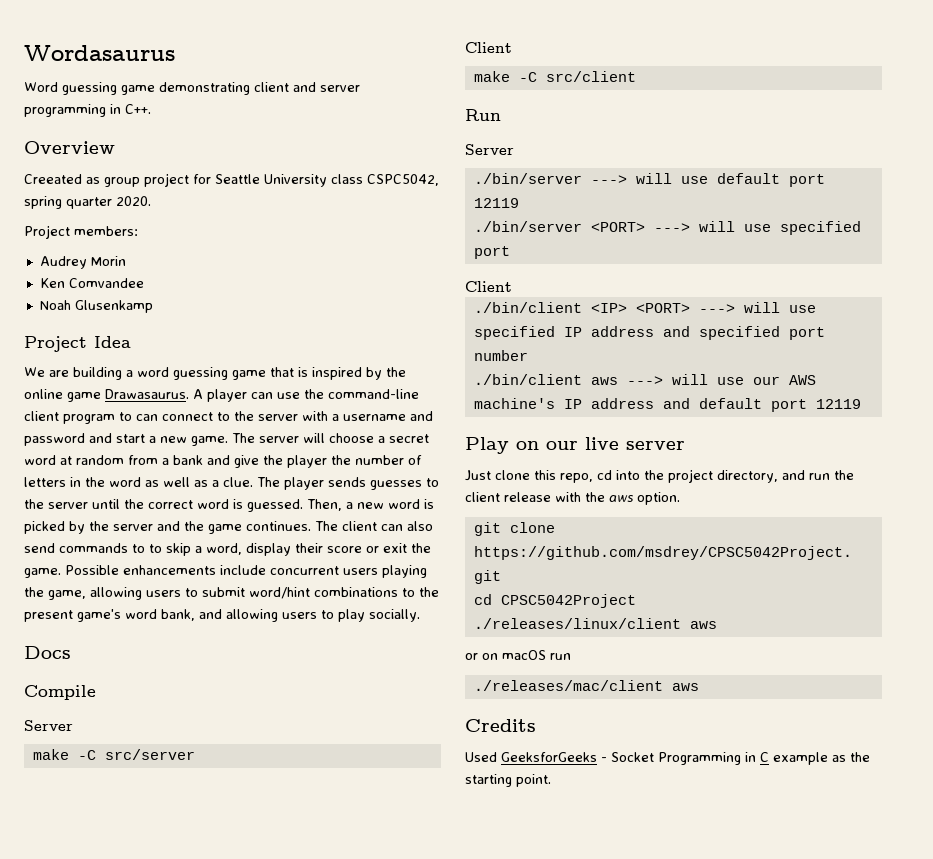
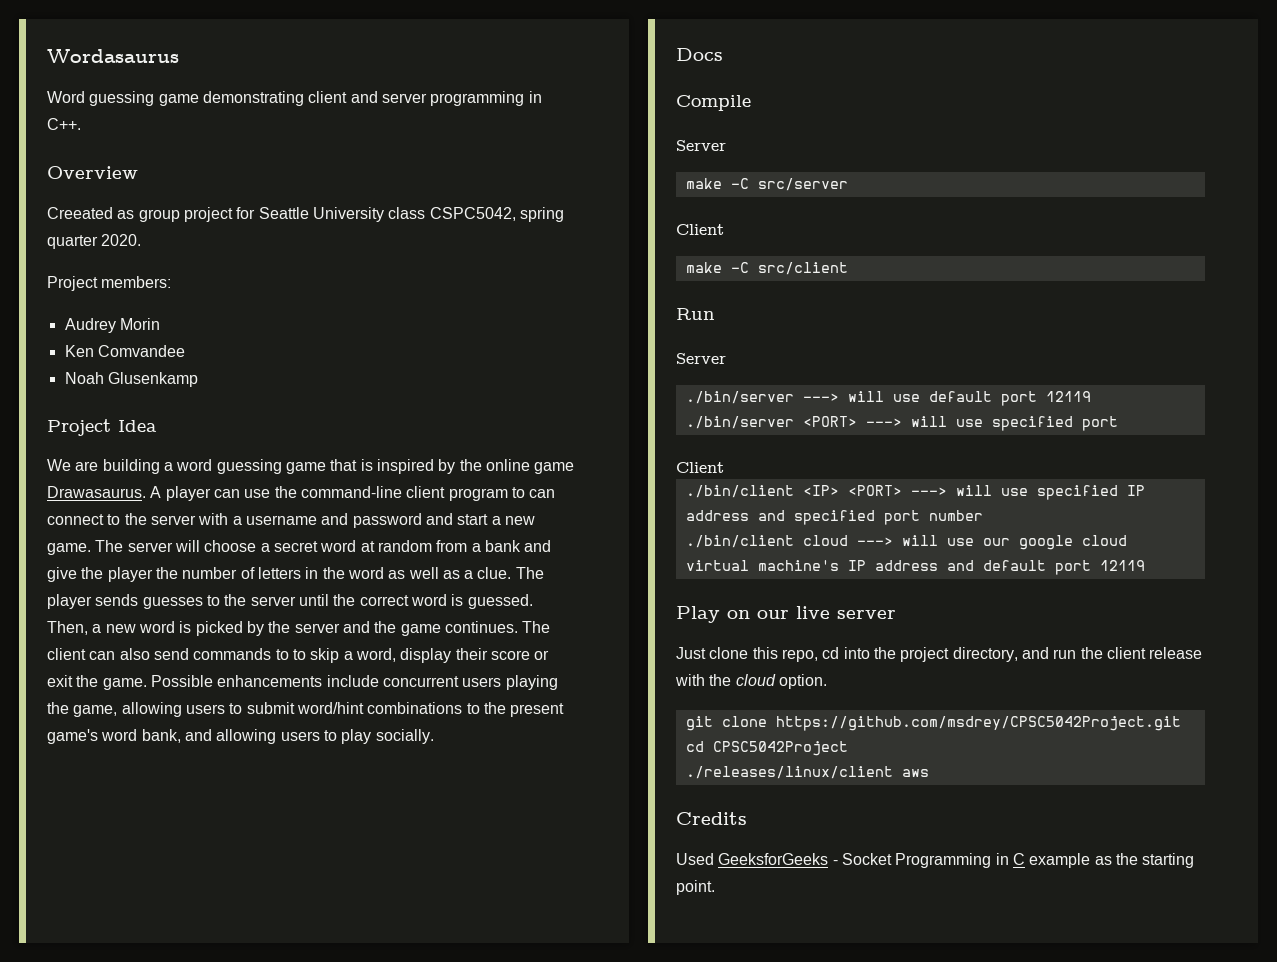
[590,377,618,385] aws -> [802,535,848,546] cloud
[788,375,816,385] AWS -> [1018,535,1127,550] [685,560,749,571] google cloud virtual
[609,495,633,502] aws -> [735,674,776,686] cloud
[465,650,571,660] [473,680,699,691] // or on macOS run // ./releases/mac/client aws -> (929, 773) none

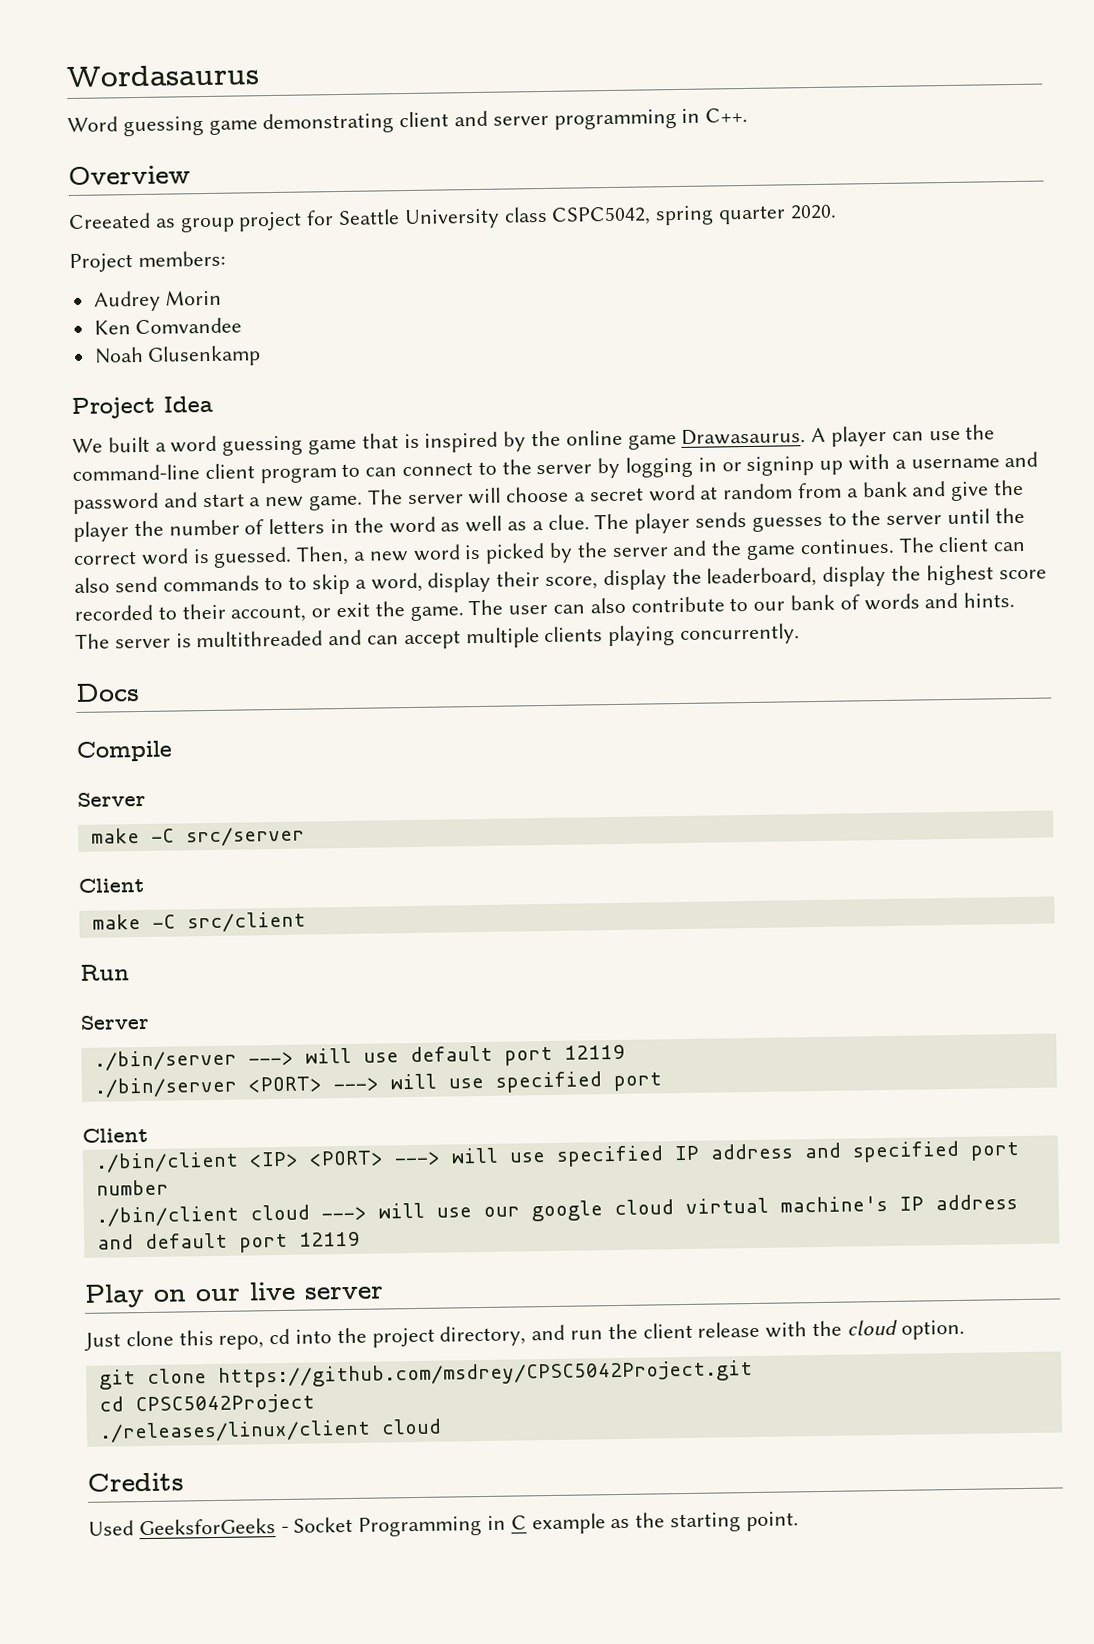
[75,459,160,474] are building -> [107,436,150,453] built
(196, 520) none -> [597,455,844,479] by logging in or signinp up
[490,650,550,660] [47,675,558,690] [47,702,565,717] [47,729,434,744] score or exit the game. Possible enhancements include concurrent users playing the game, allowing users to submit word/hint combinations to the present game's word bank, and allowing users to play socially. -> [545,564,1047,591] [74,592,1016,623] [75,623,801,650] score, display the leaderboard, display the highest score recorded to their account, or exit the game. The user can also contribute to our bank of words and hints. The server is multithreaded and can accept multiple clients playing concurrently.
[901,769,929,777] aws -> [380,1418,442,1435] cloud

